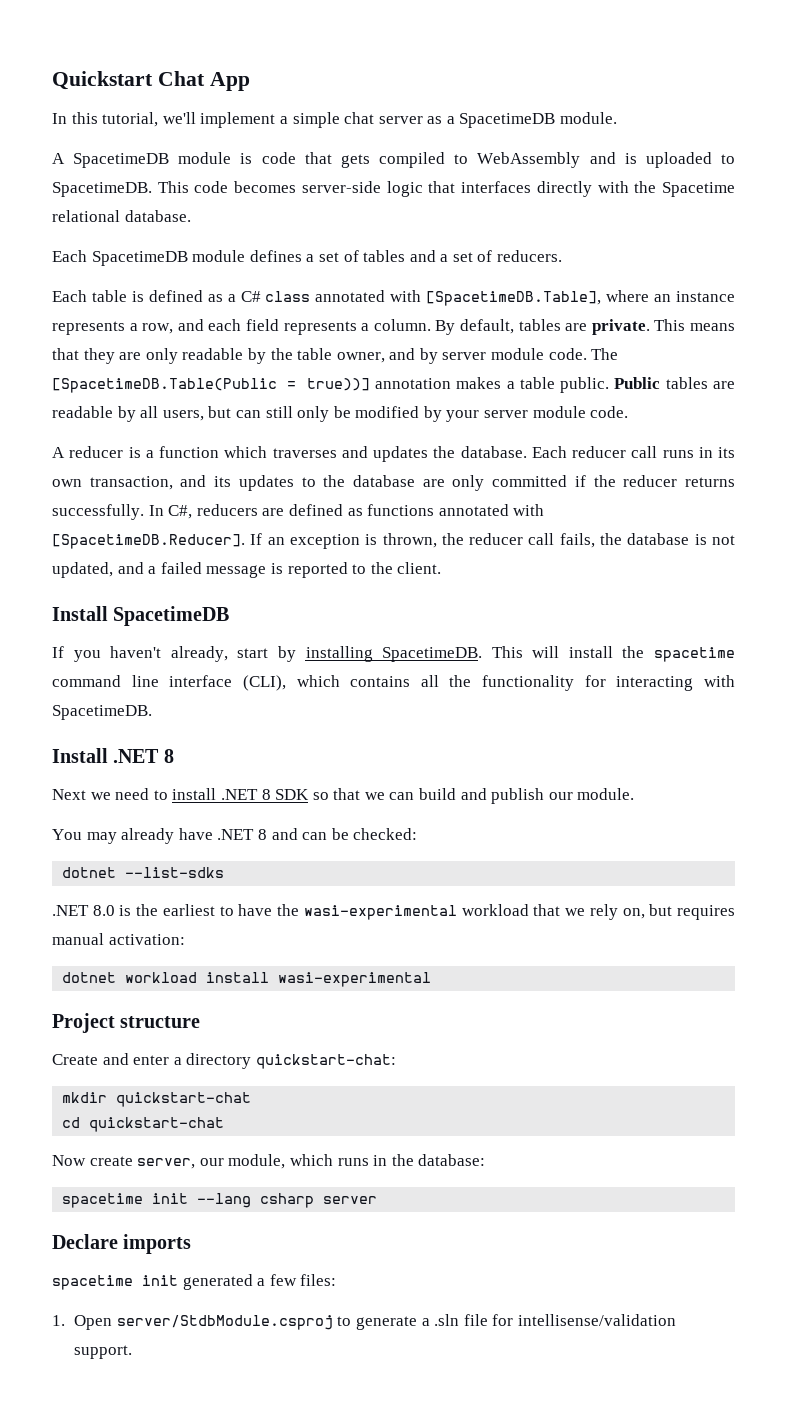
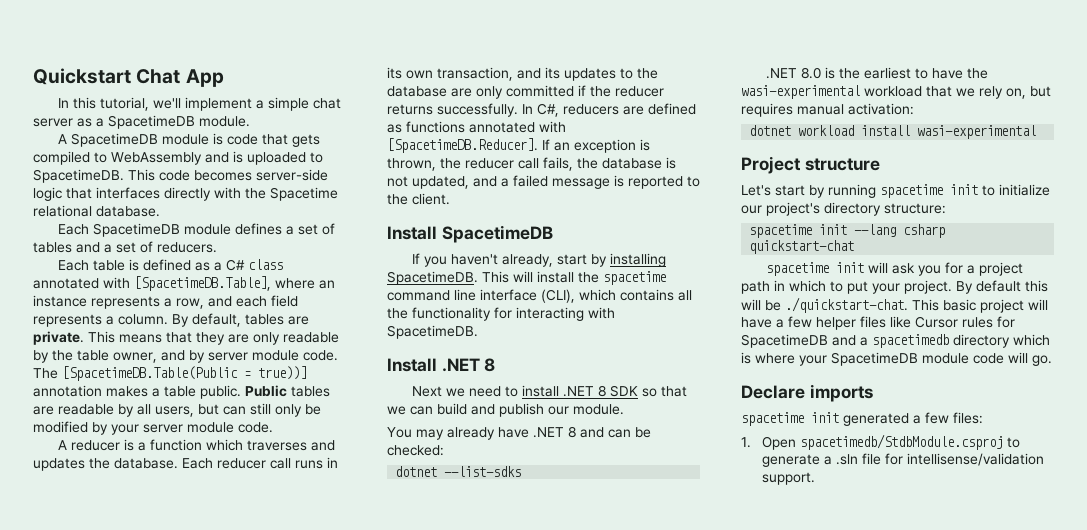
[52,1053,396,1069] [62,1092,252,1107] [62,1117,225,1132] [52,1154,486,1169] [62,1193,378,1208] Create and enter a directory quickstart-chat: // mkdir quickstart-chat // cd quickstart-chat // Now create server, our module, which runs in the database: // spacetime init --lang csharp server -> [741,184,1050,198] [741,202,946,216] [749,224,946,238] [749,240,855,254] [766,262,1024,276] [741,280,1048,294] [741,297,1048,313] [741,316,1015,330] [741,334,1050,348] [741,352,1052,366] Let's start by running spacetime init to initialize our project's directory structure: // spacetime init --lang csharp quickstart-chat // spacetime init will ask you for a project path in which to put your project. By default this will be ./quickstart-chat. This basic project will have a few helper files like Cursor rules for SpacetimeDB and a spacetimedb directory which is where your SpacetimeDB module code will go.
[116,1315,333,1330] server/StdbModule.csproj -> [799,434,1003,450] spacetimedb/StdbModule.csproj

